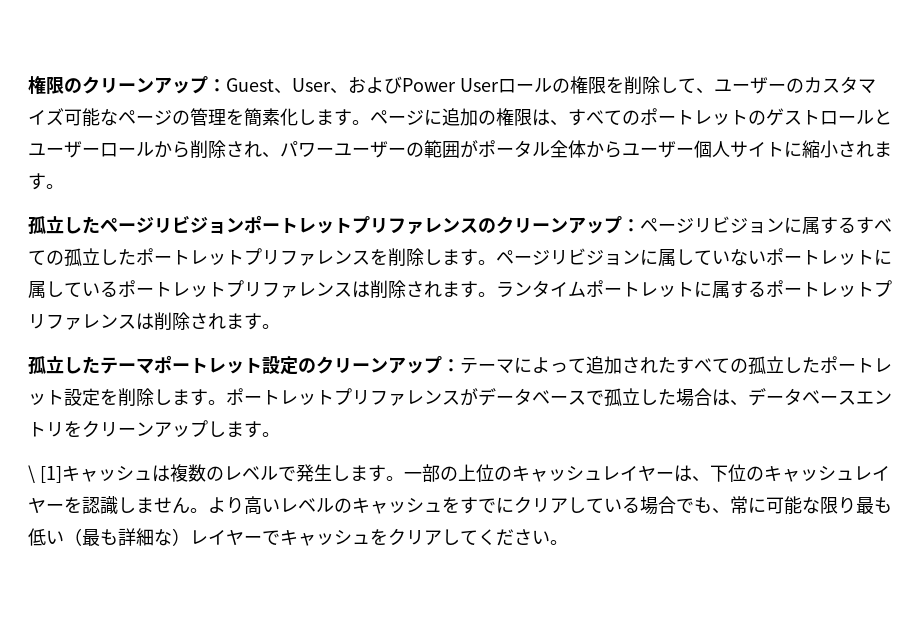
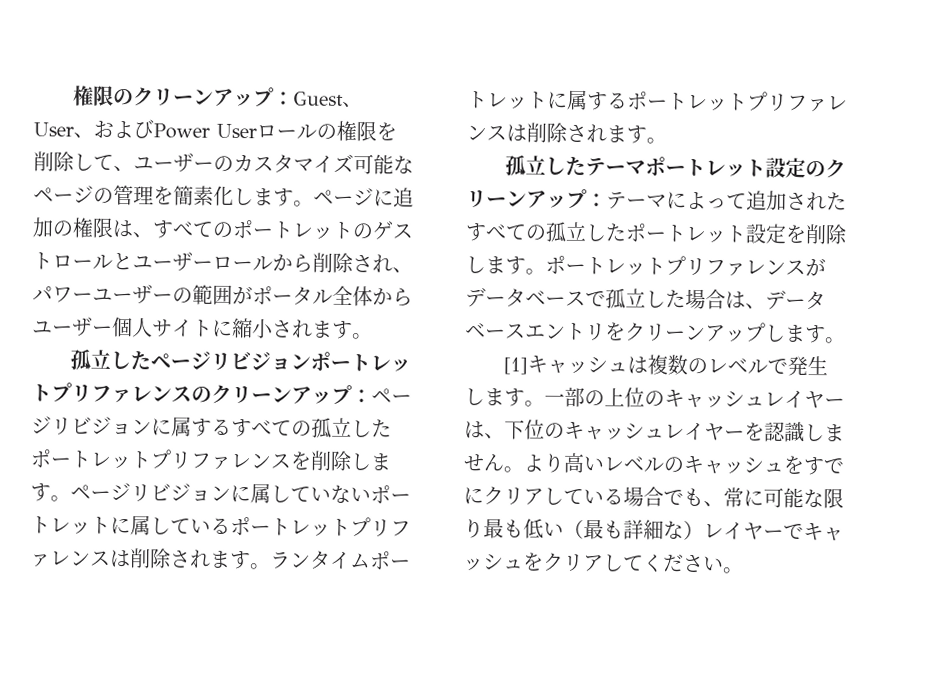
[28,465,35,483] \ -> (846, 340) none

